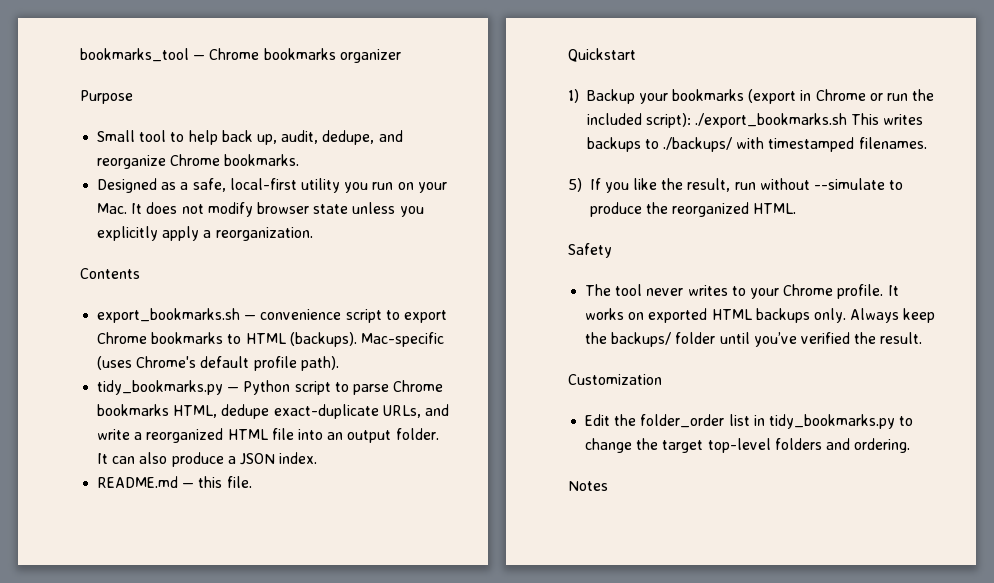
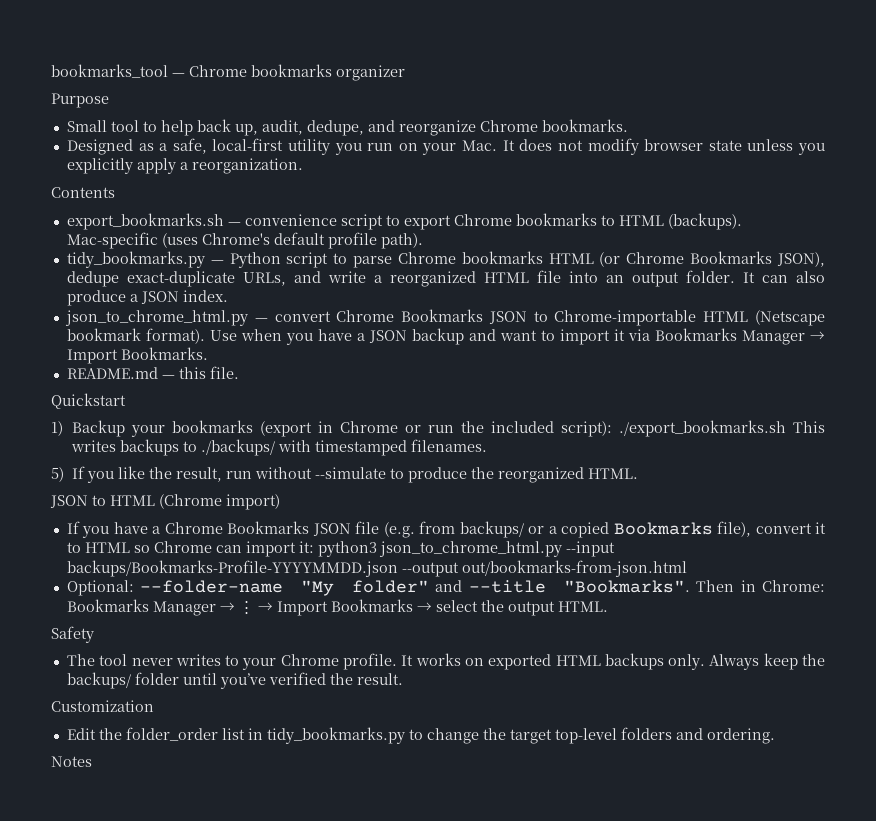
[173,405,218,418] HTML, -> [548,251,825,267] HTML (or Chrome Bookmarks JSON),
(318, 458) none -> [64,309,825,326] [66,328,825,345] [66,347,208,364] // json_to_chrome_html.py — convert Chrome Bookmarks JSON to Chrome-importable HTML (Netscape bookmark format). Use when you have a JSON backup and want to import it via Bookmarks Manager → Import Bookmarks.
(797, 208) none -> [50,494,280,510] [66,521,827,538] [66,541,615,557] [66,560,687,577] [66,580,826,596] [66,599,608,616] // JSON to HTML (Chrome import) // If you have a Chrome Bookmarks JSON file (e.g. from backups/ or a copied Bookmarks file), convert it to HTML so Chrome can import it: python3 json_to_chrome_html.py --input backups/Bookmarks-Profile-YYYYMMDD.json --output out/bookmarks-from-json.html // Optional: --folder-name "My folder" and --title "Bookmarks". Then in Chrome: Bookmarks Manager → ⋮ → Import Bookmarks → select the output HTML.

